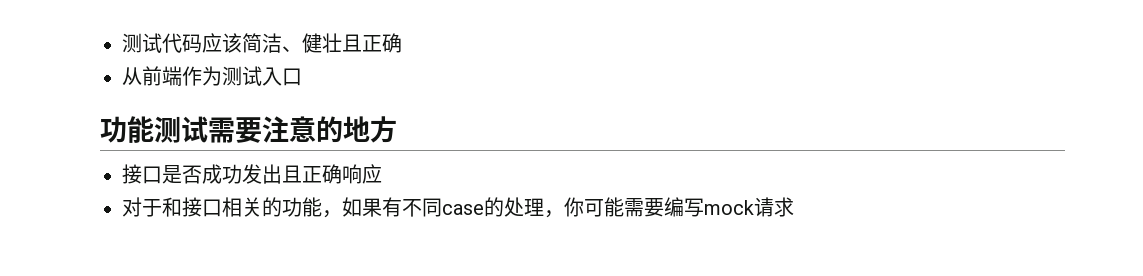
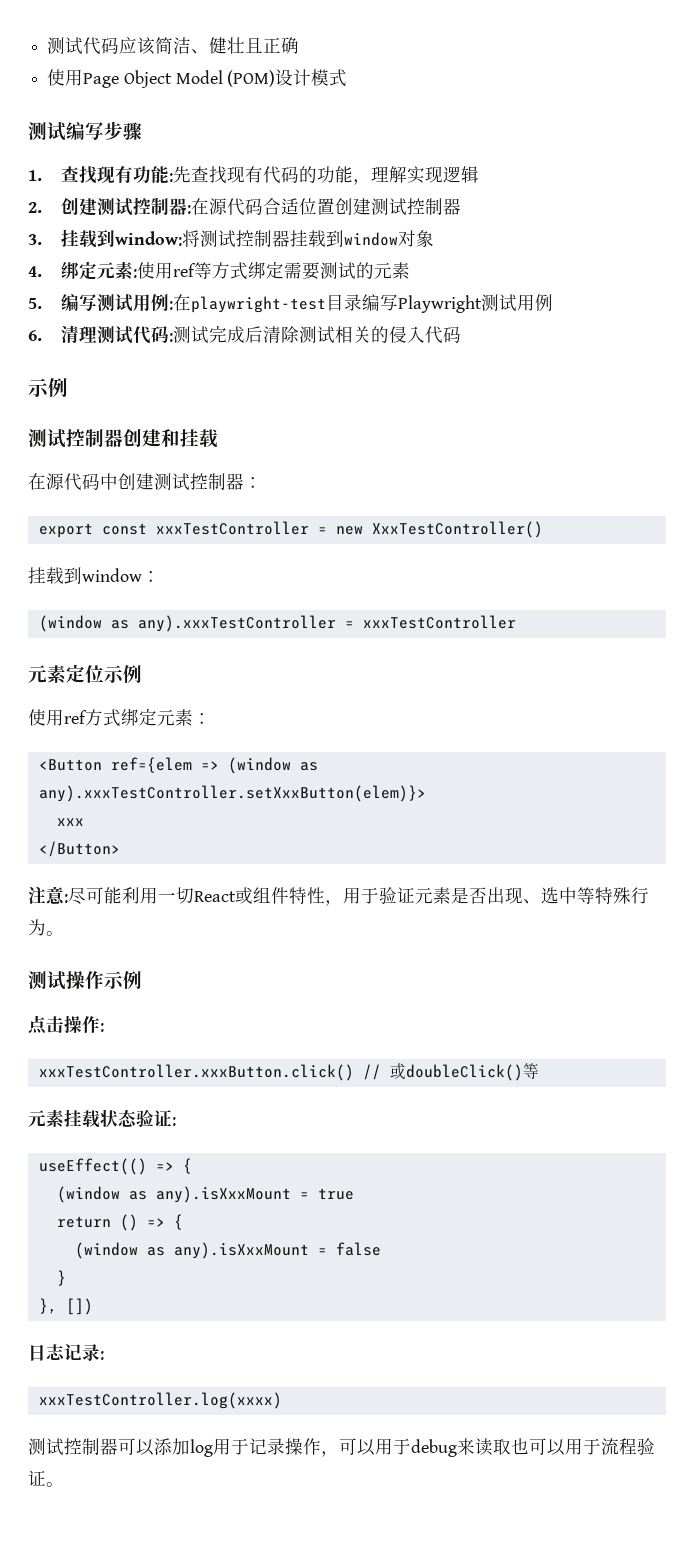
[122,66,302,86] [100,116,397,143] [122,164,382,184] [122,197,794,218] 从前端作为测试入口 // 功能测试需要注意的地方 // 接口是否成功发出且正确响应 // 对于和接口相关的功能，如果有不同case的处理，你可能需要编写mock请求 -> [47,69,348,88] [28,121,142,141] [28,166,480,185] [28,197,462,216] [28,229,435,248] [28,261,411,280] [28,294,554,313] [28,325,462,344] [28,378,68,397] [28,428,218,448] [28,473,262,491] [38,521,543,538] [28,567,160,584] [38,615,516,632] [28,664,142,684] [28,708,211,727] [38,757,318,774] [38,785,426,802] [56,818,84,826] [38,841,120,857] [28,886,649,906] [28,919,64,936] [28,971,142,990] [28,1015,104,1035] [38,1063,539,1081] [28,1109,176,1128] [38,1158,192,1175] [56,1186,354,1203] [56,1214,183,1231] [74,1242,381,1259] [56,1270,66,1286] [38,1298,93,1315] [28,1344,104,1361] [38,1392,282,1409] [28,1438,655,1457] [28,1470,64,1487] 使用Page Object Model (POM)设计模式 // 测试编写步骤 // 1.查找现有功能:先查找现有代码的功能，理解实现逻辑 // 2.创建测试控制器:在源代码合适位置创建测试控制器 // 3.挂载到window:将测试控制器挂载到window对象 // 4.绑定元素:使用ref等方式绑定需要测试的元素 // 5.编写测试用例:在playwright-test目录编写Playwright测试用例 // 6.清理测试代码:测试完成后清除测试相关的侵入代码 // 示例 // 测试控制器创建和挂载 // 在源代码中创建测试控制器： // export const xxxTestController = new XxxTestController() // 挂载到window： // (window as any).xxxTestController = xxxTestController // 元素定位示例 // 使用ref方式绑定元素： // <Button ref={elem => (window as any).xxxTestController.setXxxButton(elem)}> // xxx // </Button> // 注意:尽可能利用一切React或组件特性，用于验证元素是否出现、选中等特殊行为。 // 测试操作示例 // 点击操作: // xxxTestController.xxxButton.click() // 或doubleClick()等 // 元素挂载状态验证: // useEffect(() => { // (window as any).isXxxMount = true // return () => { // (window as any).isXxxMount = false // } // }, []) // 日志记录: // xxxTestController.log(xxxx) // 测试控制器可以添加log用于记录操作，可以用于debug来读取也可以用于流程验证。

